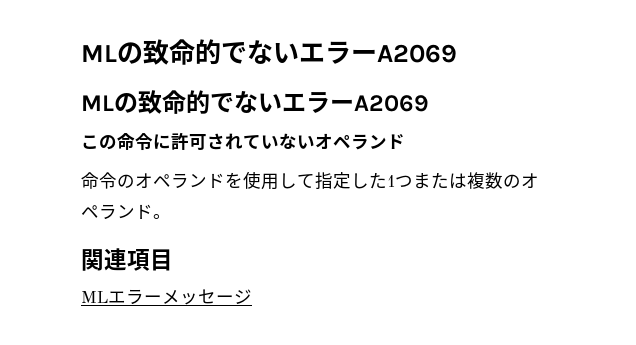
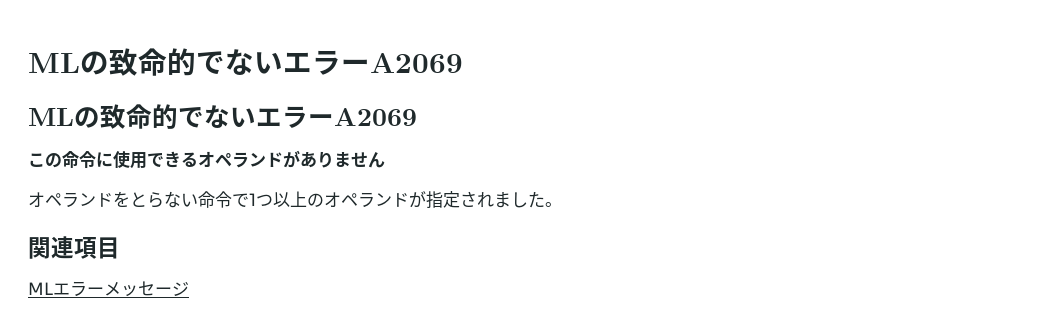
[171,132,405,150] [81,171,539,190] [81,204,153,220] 許可されていないオペランド // 命令のオペランドを使用して指定した1つまたは複数のオペランド -> [113,150,385,169] [28,191,545,209] 使用できるオペランドがありません // オペランドをとらない命令で1つ以上のオペランドが指定されました

